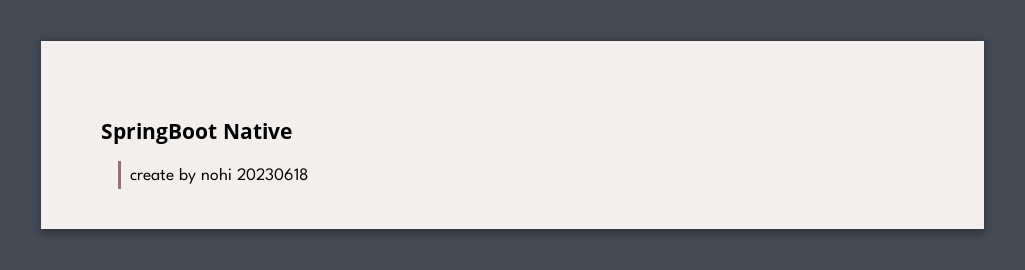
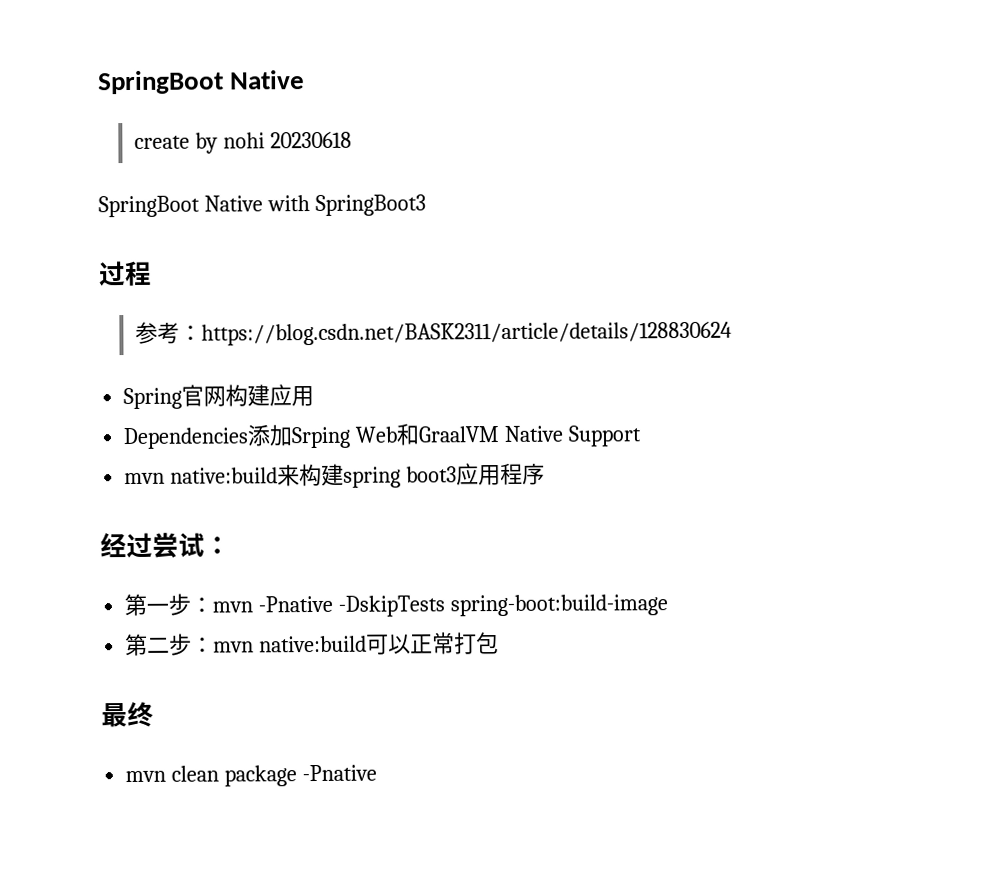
(309, 174) none -> [98,194,426,218] [99,260,152,287] [134,321,732,346] [123,384,315,410] [123,423,643,450] [124,462,546,488] [100,532,231,559] [124,593,669,617] [125,632,500,657] [101,701,154,728] [125,764,378,787] // SpringBoot Native with SpringBoot3 // 过程 // 参考：https://blog.csdn.net/BASK2311/article/details/128830624 // Spring官网构建应用 // Dependencies添加Srping Web和GraalVM Native Support // mvn native:build来构建spring boot3应用程序 // 经过尝试： // 第一步：mvn -Pnative -DskipTests spring-boot:build-image // 第二步：mvn native:build可以正常打包 // 最终 // mvn clean package -Pnative

